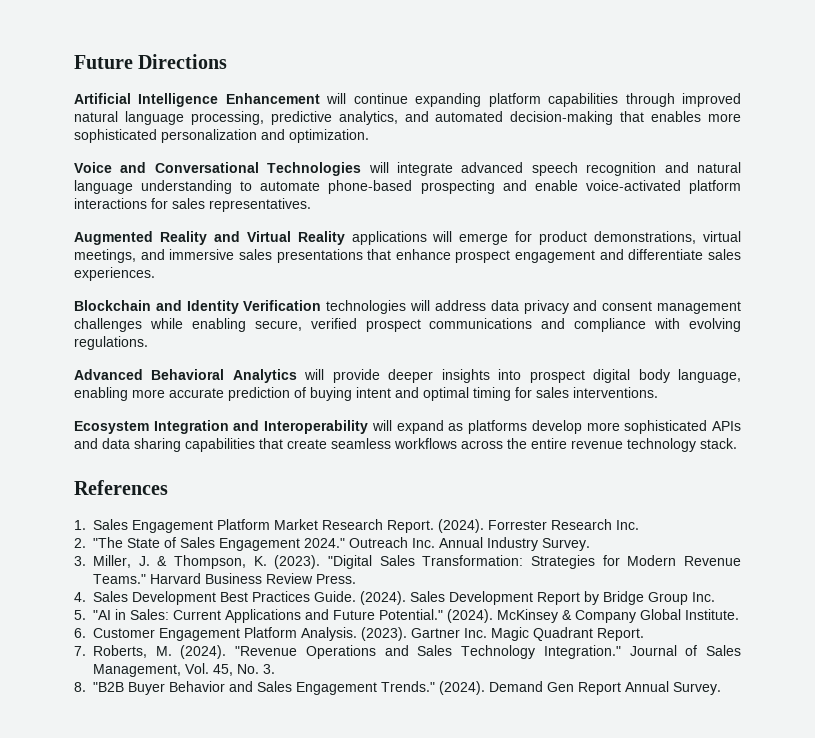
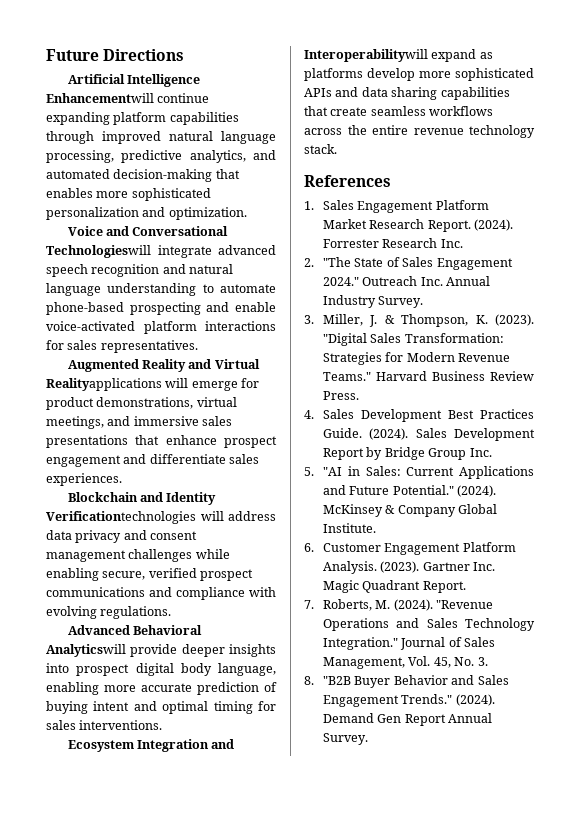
[225,93,347,104] Enhancement will -> [46,93,154,103] Enhancementwill
[267,162,389,176] Technologies will -> [46,245,151,258] Technologieswill
[297,231,427,245] Reality applications -> [46,378,162,391] Realityapplications
[243,300,407,314] Verification technologies -> [46,511,196,524] Verificationtechnologies
[232,369,325,383] Analytics will -> [46,644,126,657] Analyticswill
[264,420,392,434] Interoperability will -> [304,49,428,62] Interoperabilitywill

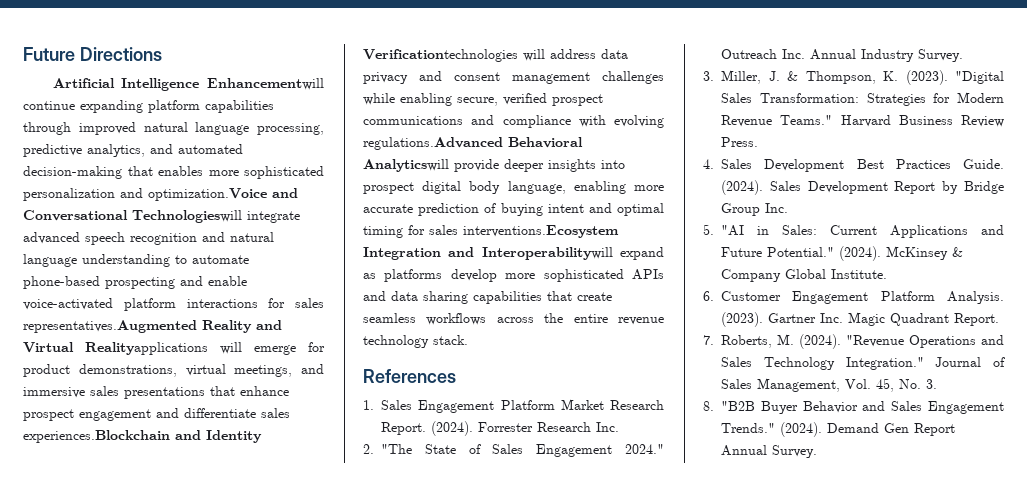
[168,207,247,220] [67,226,103,236] optimization. // Voice -> [148,188,267,201] optimization.Voice
[100,340,198,353] [67,359,139,372] representatives. // Augmented -> [23,320,197,333] representatives.Augmented
[46,473,122,486] [67,492,138,502] experiences. // Blockchain -> [23,430,170,443] experiences.Blockchain
[100,606,172,619] [67,625,130,635] regulations. // Advanced -> [363,137,503,150] regulations.Advanced
[79,720,163,730] [67,740,134,752] interventions. // Ecosystem -> [463,225,619,238] interventions.Ecosystem

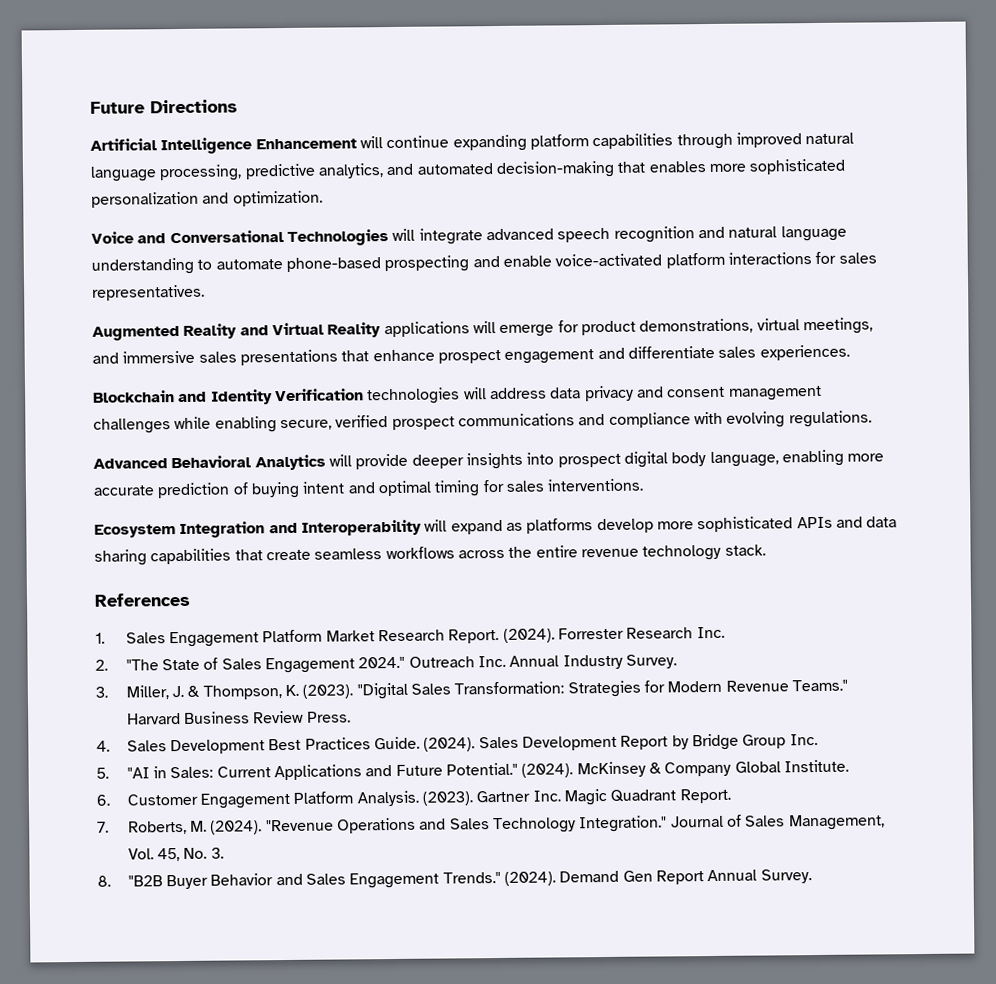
[207,78,324,90] Enhancementwill -> [255,136,383,150] Enhancement will
[148,188,298,201] [23,210,242,223] optimization.Voice and Conversational Technologieswill -> [232,190,323,207] [91,228,416,246] optimization. // Voice and Conversational Technologies will
[23,320,197,333] representatives.Augmented -> [92,284,205,301] [92,325,180,341] representatives. // Augmented
[85,342,208,355] Realityapplications -> [327,321,470,338] Reality applications
[23,430,262,443] [363,49,518,62] experiences.Blockchain and Identity Verificationtechnologies -> [759,344,850,361] [93,387,461,405] experiences. // Blockchain and Identity Verification technologies
[363,137,583,150] [363,159,449,172] regulations.Advanced Behavioral Analyticswill -> [788,410,872,428] [93,454,352,471] regulations. // Advanced Behavioral Analytics will
[463,225,619,238] [363,247,613,260] interventions.Ecosystem Integration and Interoperabilitywill -> [547,478,644,492] [94,519,448,539] interventions. // Ecosystem Integration and Interoperability will

